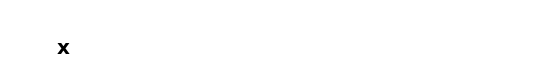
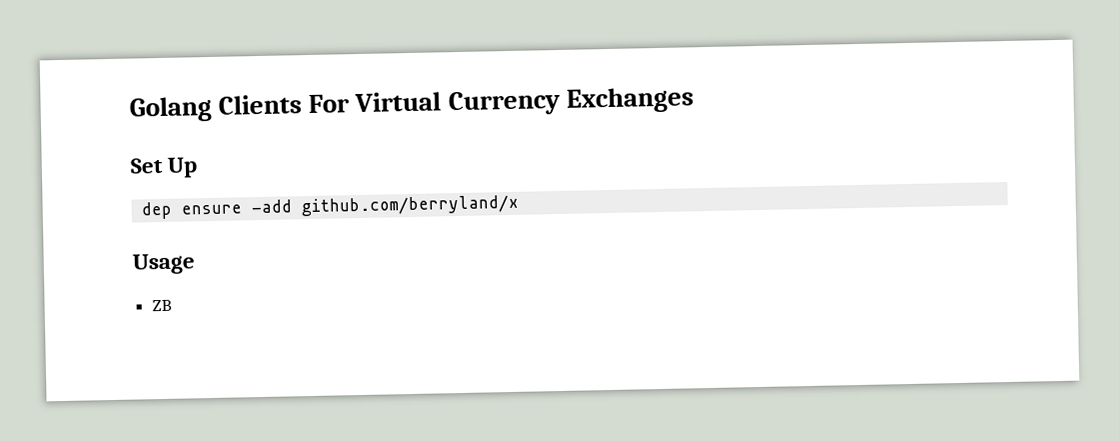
[57,43,70,54] x -> [129,86,694,123] [130,157,199,178] [141,194,520,220] [132,253,195,275] [151,299,172,312] Golang Clients For Virtual Currency Exchanges // Set Up // dep ensure -add github.com/berryland/x // Usage // ZB

